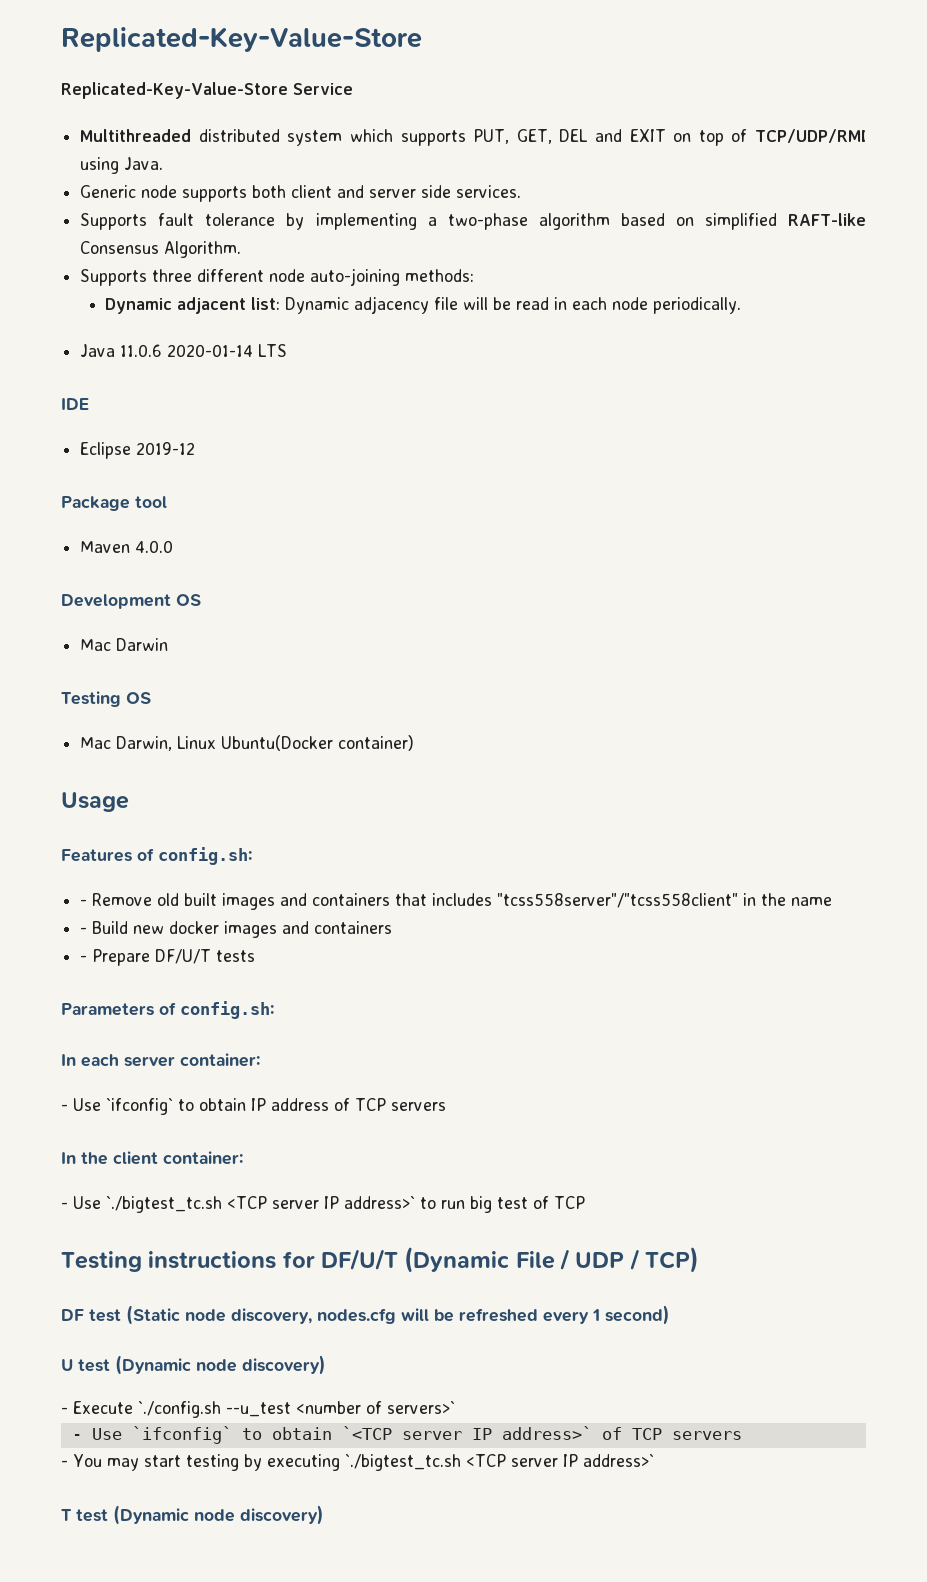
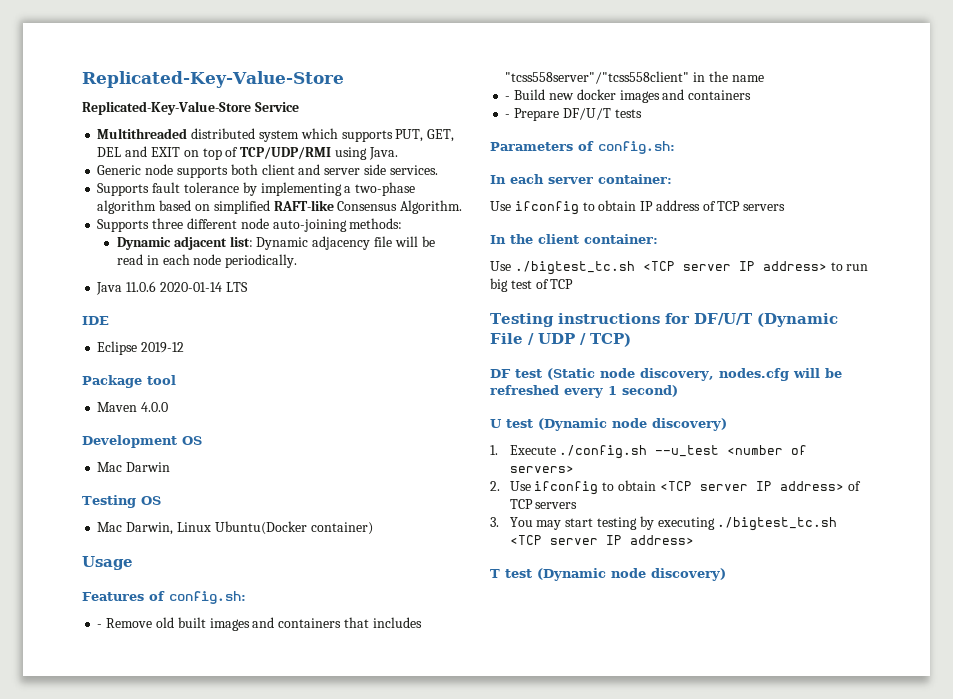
[61,1098,173,1115] - Use `ifconfig` -> [490,201,579,215] Use ifconfig
[61,1196,415,1213] - Use `./bigtest_tc.sh <TCP server IP address>` -> [490,261,827,275] Use ./bigtest_tc.sh <TCP server IP address>
[61,1401,455,1418] [71,1426,742,1444] [61,1460,68,1467] - Execute `./config.sh --u_test <number of servers>` // - Use `ifconfig` to obtain `<TCP server IP address>` of TCP servers // - -> [490,445,808,459] [509,465,574,473] [490,480,861,495] [509,499,578,509] [490,517,499,527] 1. Execute ./config.sh --u_test <number of servers> // 2. Use ifconfig to obtain <TCP server IP address> of TCP servers // 3.
[344,1454,654,1471] `./bigtest_tc.sh <TCP server IP address>` -> [717,517,838,531] [509,535,694,545] ./bigtest_tc.sh <TCP server IP address>

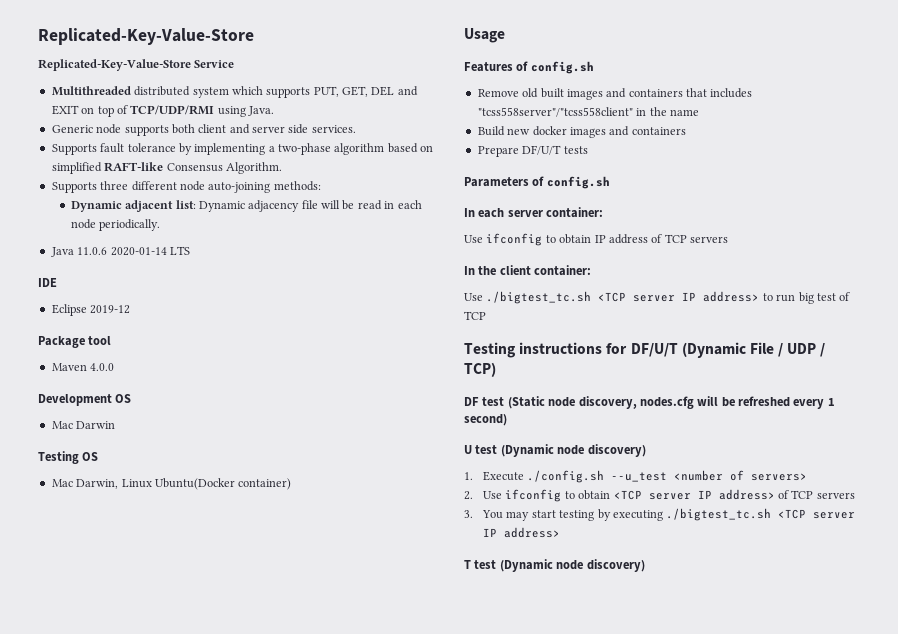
[169,591,246,604] [97,624,103,628] config.sh: // - -> [530,61,594,74] config.sh //
[505,96,511,100] - -> (699, 112) none
[505,114,511,118] - -> (686, 131) none
[598,141,675,154] config.sh: -> [546,176,610,189] config.sh

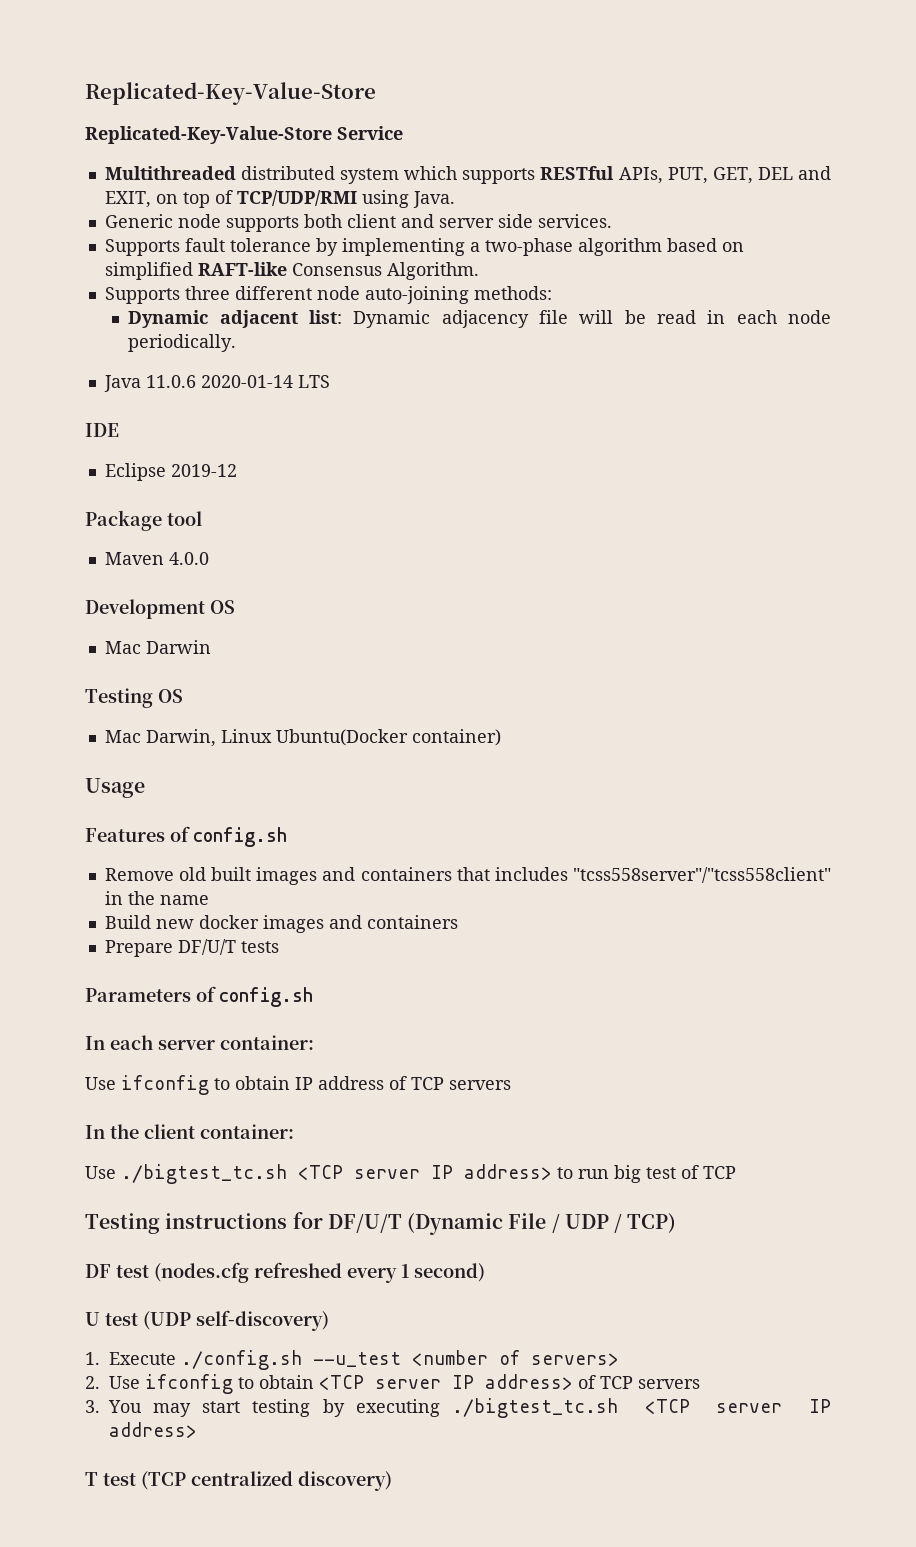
(311, 92) none -> [540,166,663,184] RESTful APIs,
[51,105,79,115] EXIT -> [104,191,151,208] EXIT,
[507,396,735,409] (Static node discovery, nodes.cfg will be -> [154,1262,249,1283] (nodes.cfg
[500,444,646,457] (Dynamic node discovery) -> [143,1310,329,1331] (UDP self-discovery)
[499,559,584,572] (Dynamic node -> [141,1471,293,1490] (TCP centralized

